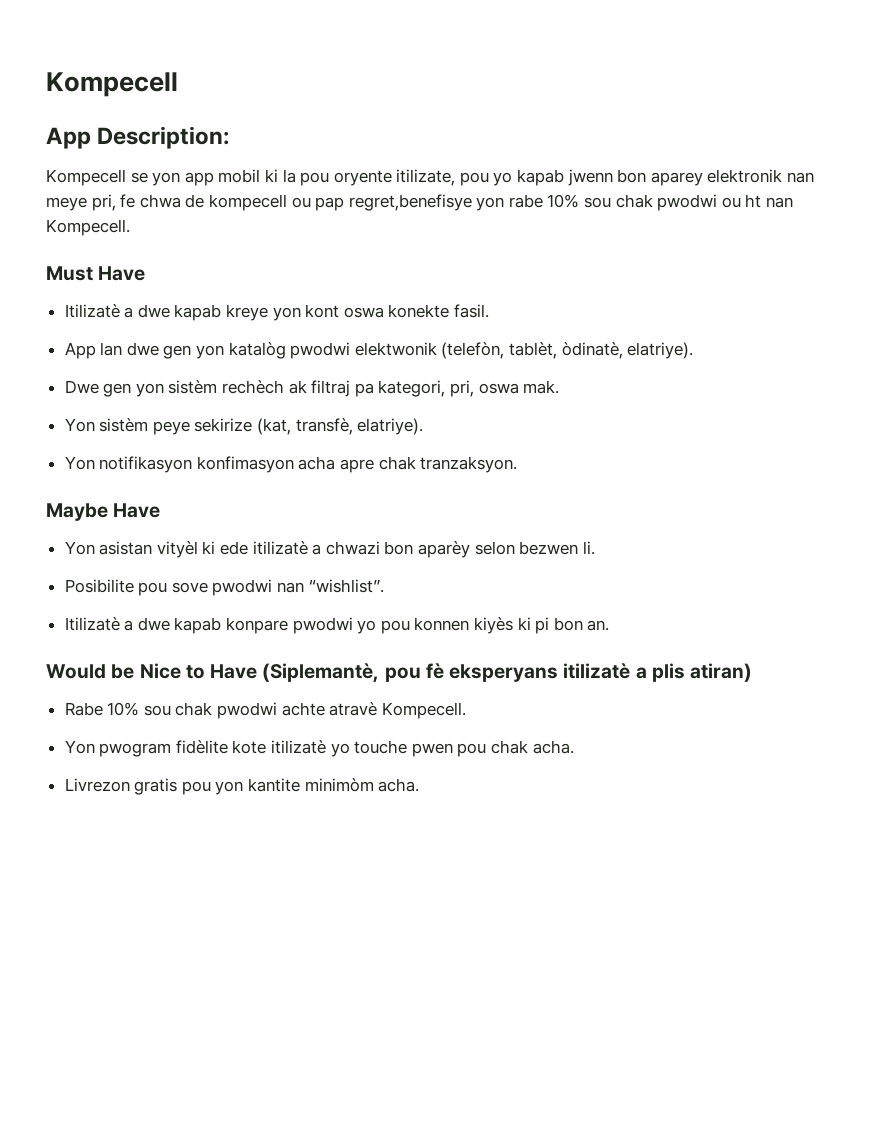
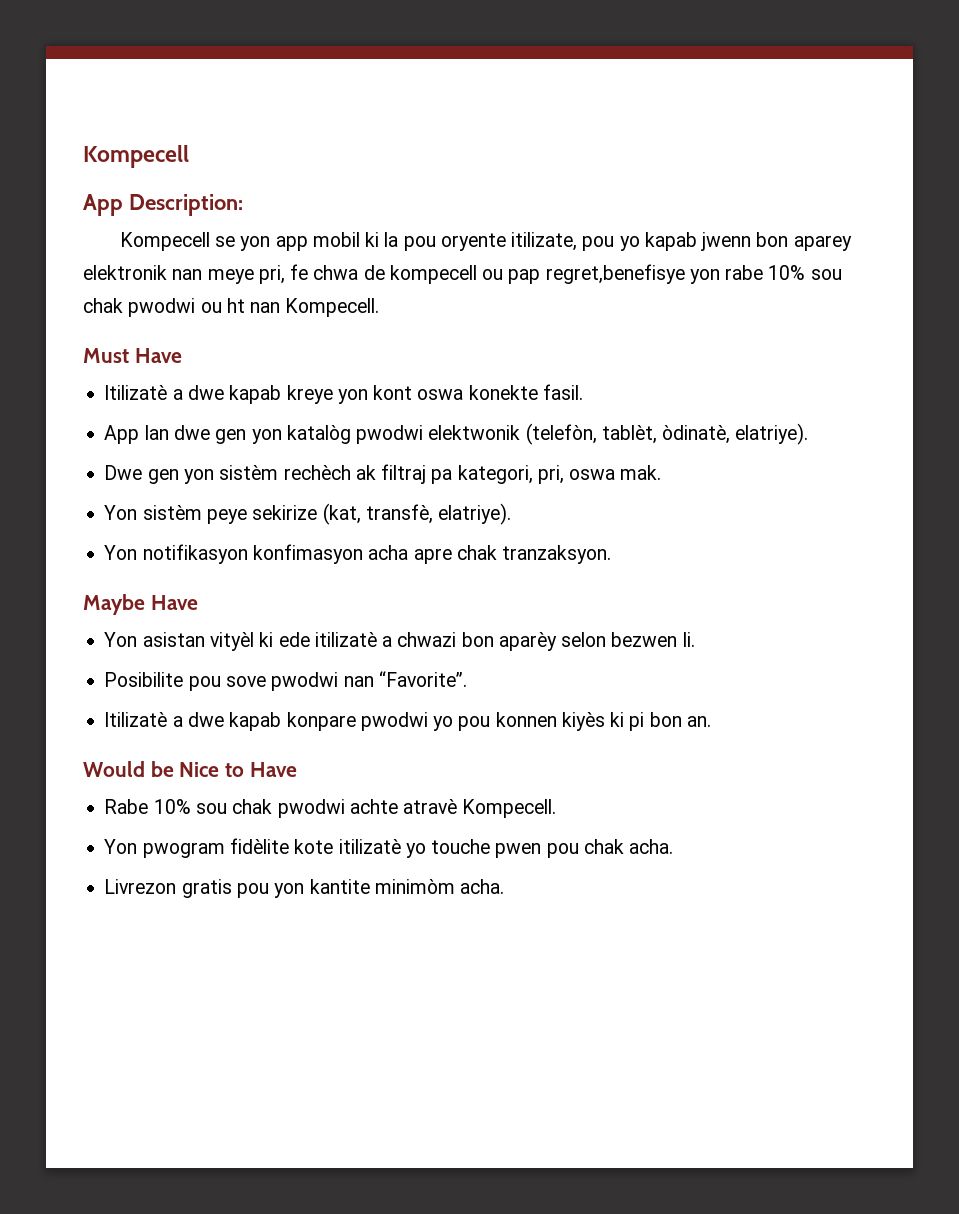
[308,579,384,593] “wishlist”. -> [378,671,467,687] “Favorite”.
[262,663,753,683] (Siplemantè, pou fè eksperyans itilizatè a plis atiran) -> (297, 769) none

